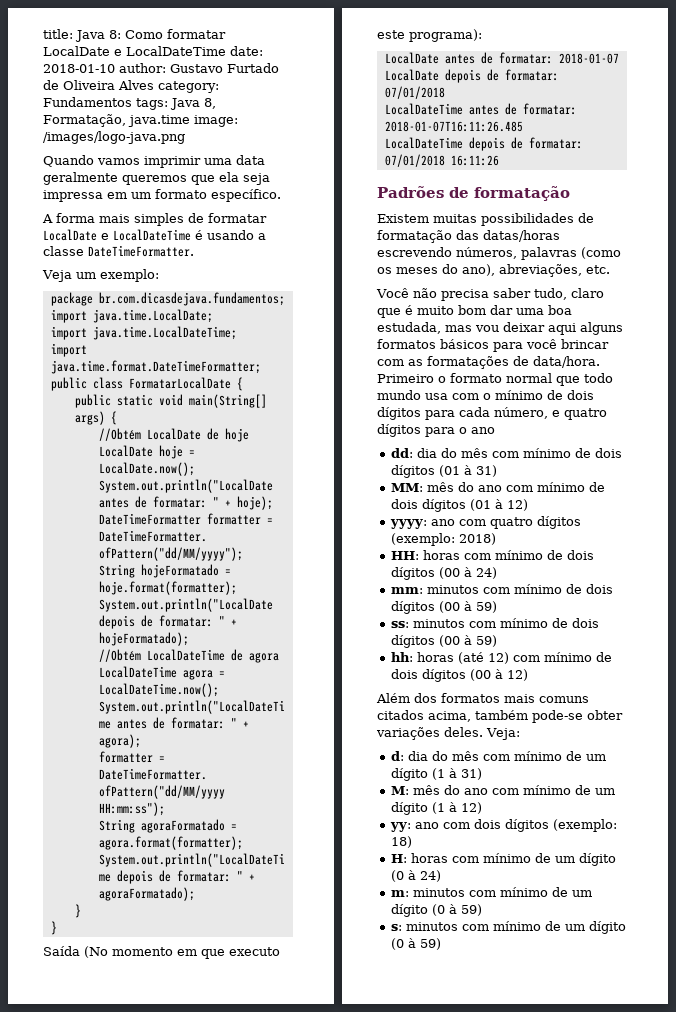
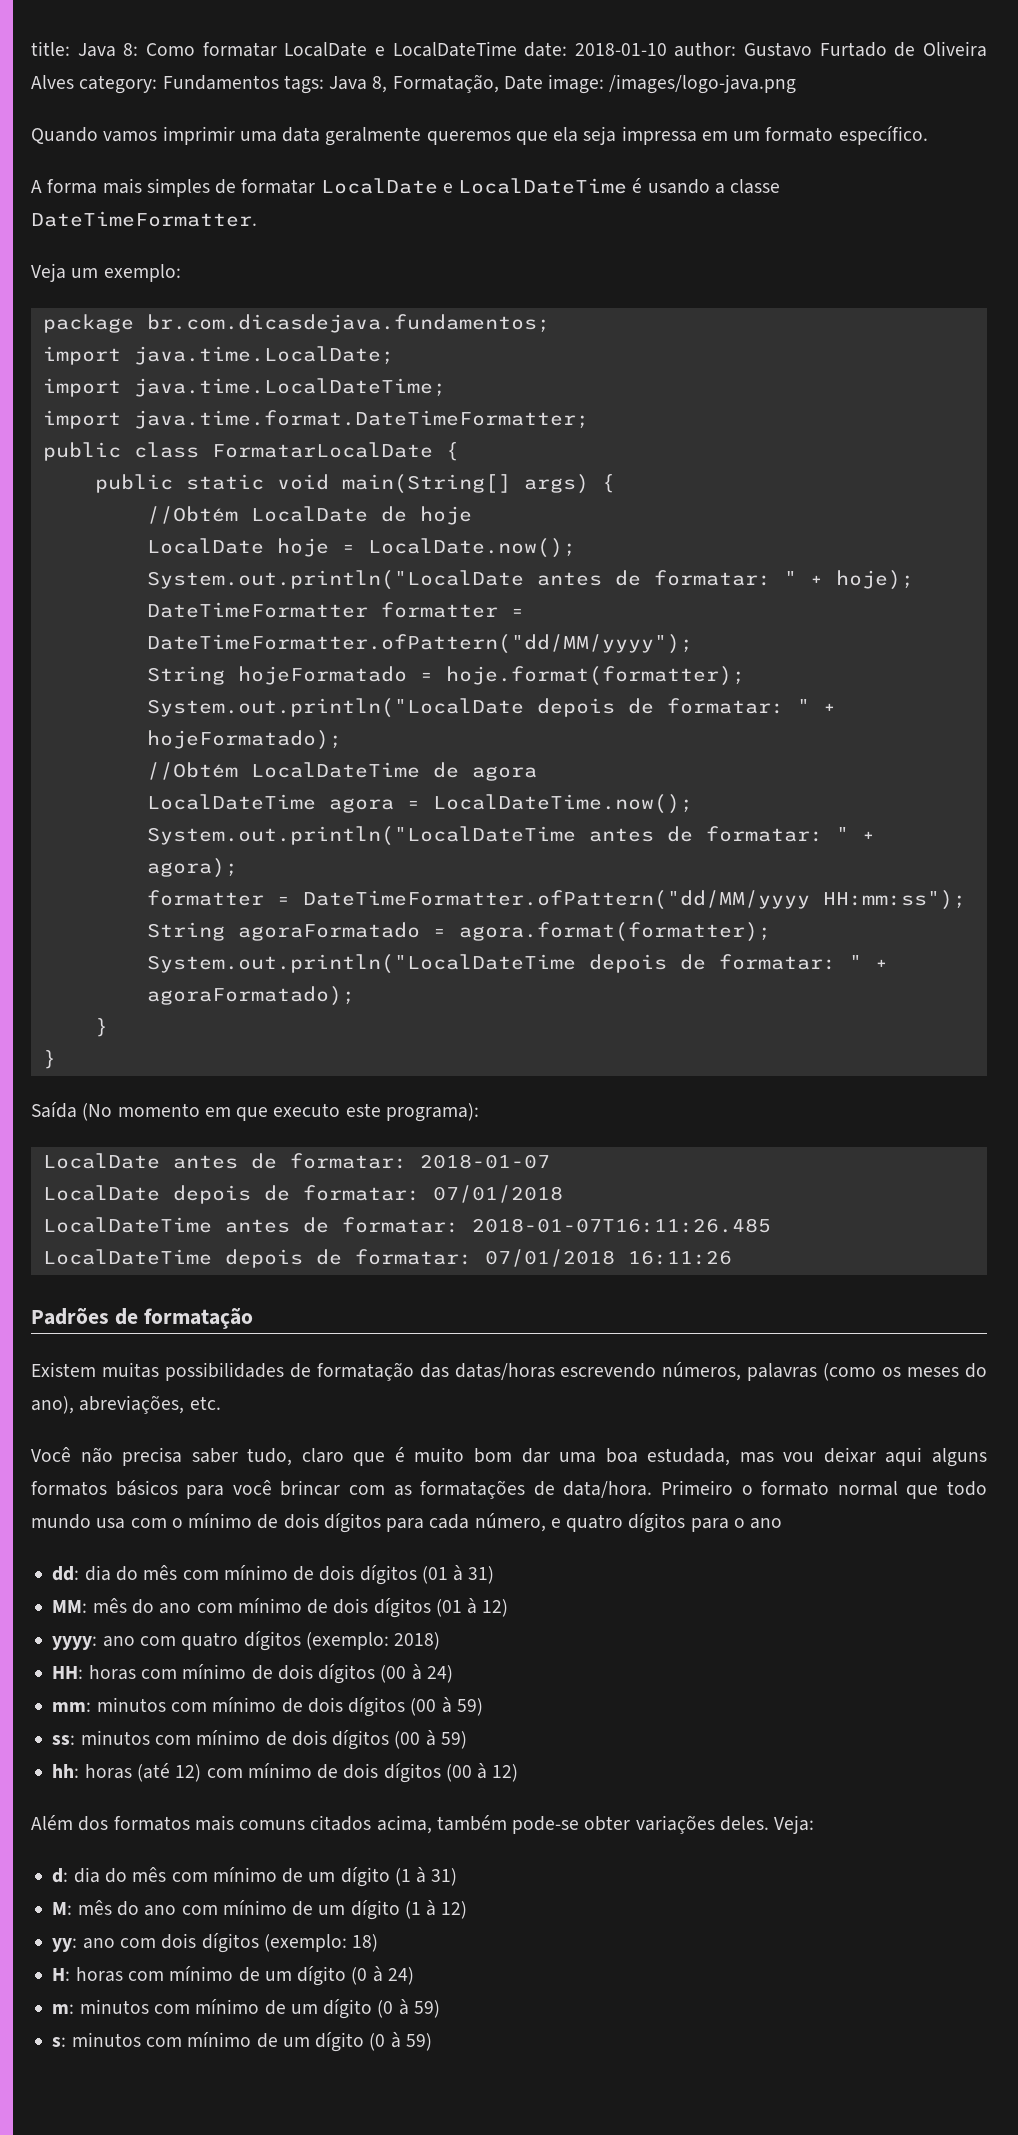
[128,115,190,127] java.time -> [503,75,543,90] Date

